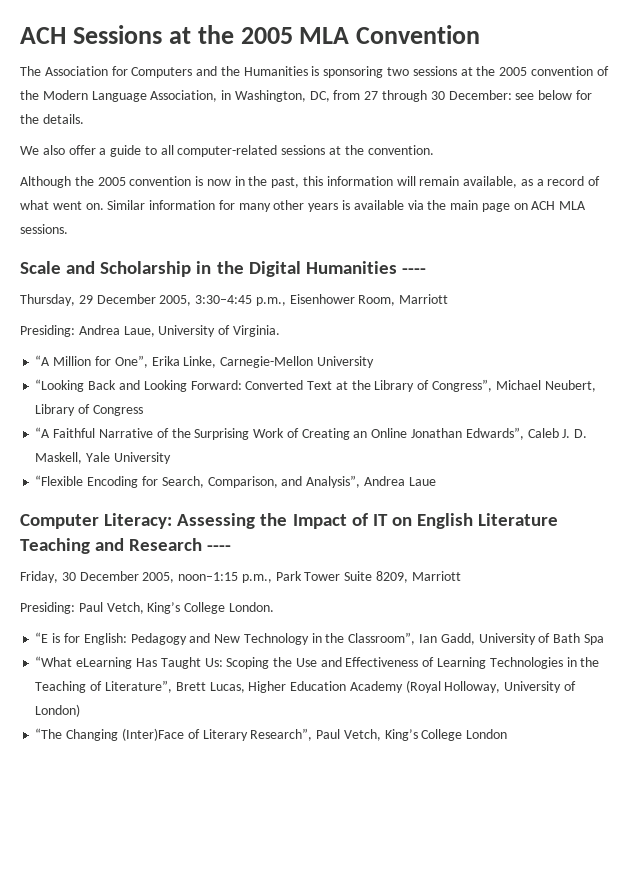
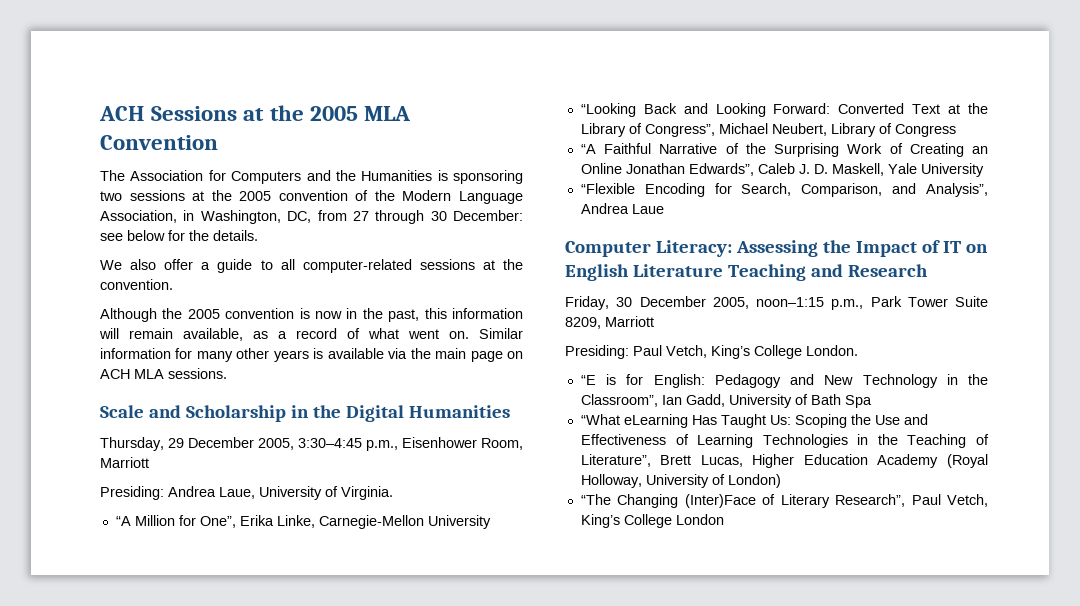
[401,268,426,274] ---- -> (510, 411) none
[207,545,232,551] ---- -> (928, 270) none

